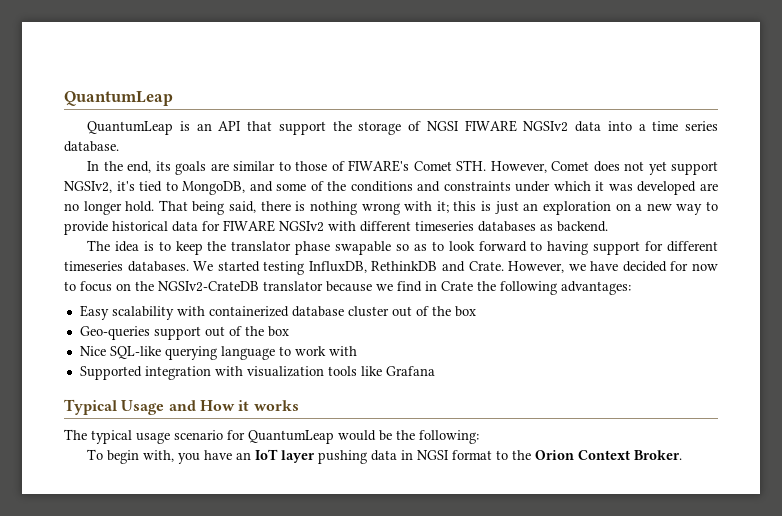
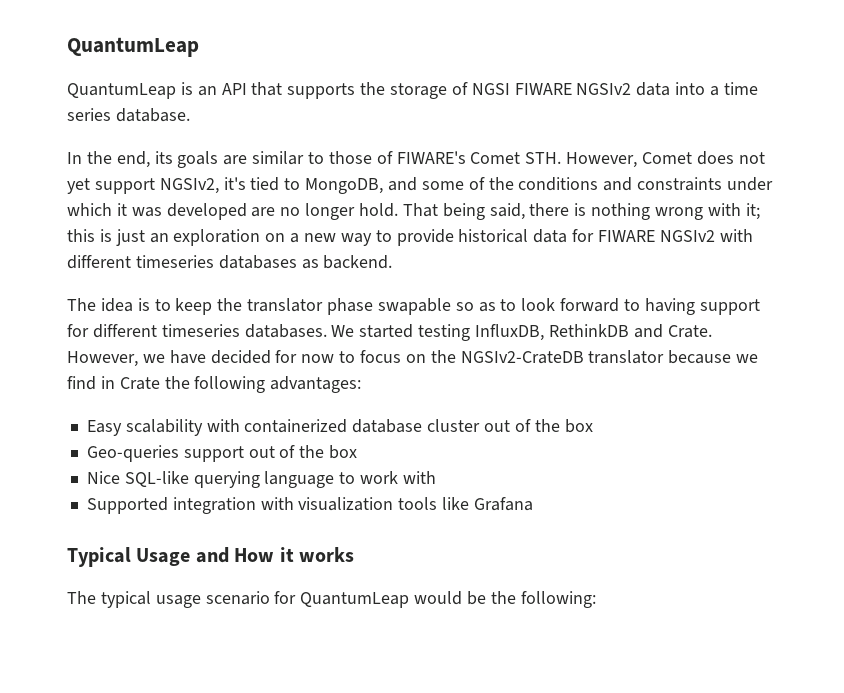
[278,121,326,135] support -> [287,83,356,99] supports
[87,449,683,464] // To begin with, you have an IoT layer pushing data in NGSI format to the Orion Context Broker. -> (596, 599) none

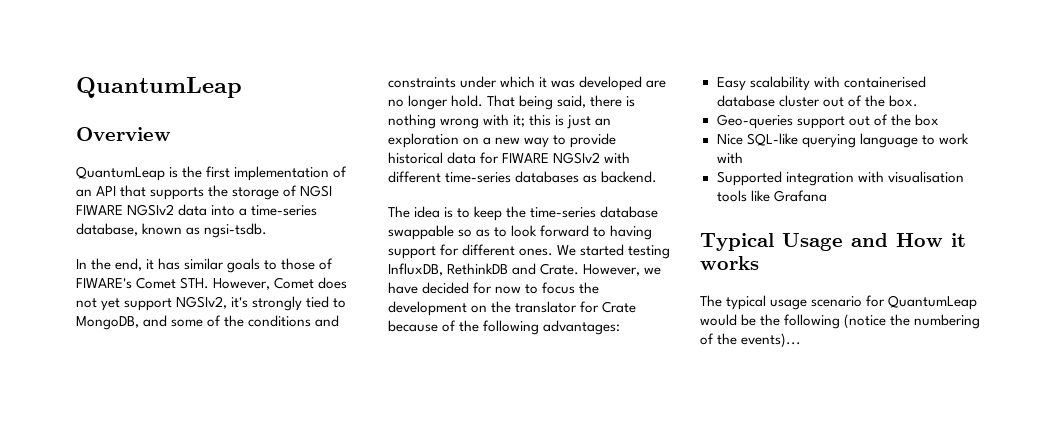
[67,37,199,57] QuantumLeap -> [76,77,242,98] [76,127,171,141] QuantumLeap // Overview
(193, 88) none -> [182,166,348,181] the first implementation of
[723,82,758,95] [67,108,190,122] time series database. -> [251,205,318,216] [76,223,268,238] time-series database, known as ngsi-tsdb.
[154,151,305,168] its goals are similar -> [146,258,261,273] it has similar goals
(246, 183) none -> [252,296,303,311] strongly
[135,255,214,268] timeseries -> [445,172,512,183] time-series
[247,298,451,315] translator phase swapable -> [530,206,659,218] [388,225,454,240] time-series database swappable
[161,324,327,338] timeseries databases. -> [519,248,554,256] ones.
[405,350,759,364] [67,376,160,390] on the NGSIv2-CrateDB translator because we find in Crate -> [579,282,600,294] [388,301,637,316] [388,320,457,332] the development on the translator for Crate because of
[244,419,348,433] containerized -> [843,76,926,88] containerised
[564,419,593,433] box -> [888,95,918,107] box.
[298,497,394,511] visualization -> [887,171,964,183] visualisation
[520,591,596,608] following: -> [784,314,981,329] [700,333,802,348] following (notice the numbering of the events)...

